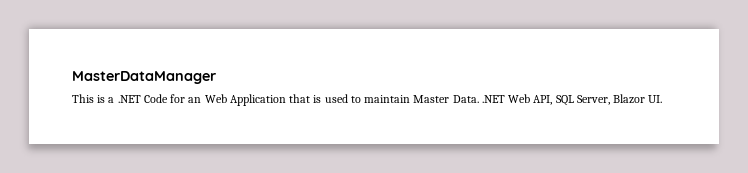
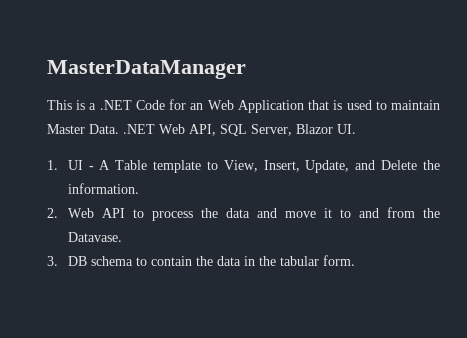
(663, 99) none -> [47,160,440,173] [67,183,139,194] [47,207,440,221] [67,232,122,242] [47,255,355,266] // 1. UI - A Table template to View, Insert, Update, and Delete the information. // 2. Web API to process the data and move it to and from the Datavase. // 3. DB schema to contain the data in the tabular form.

